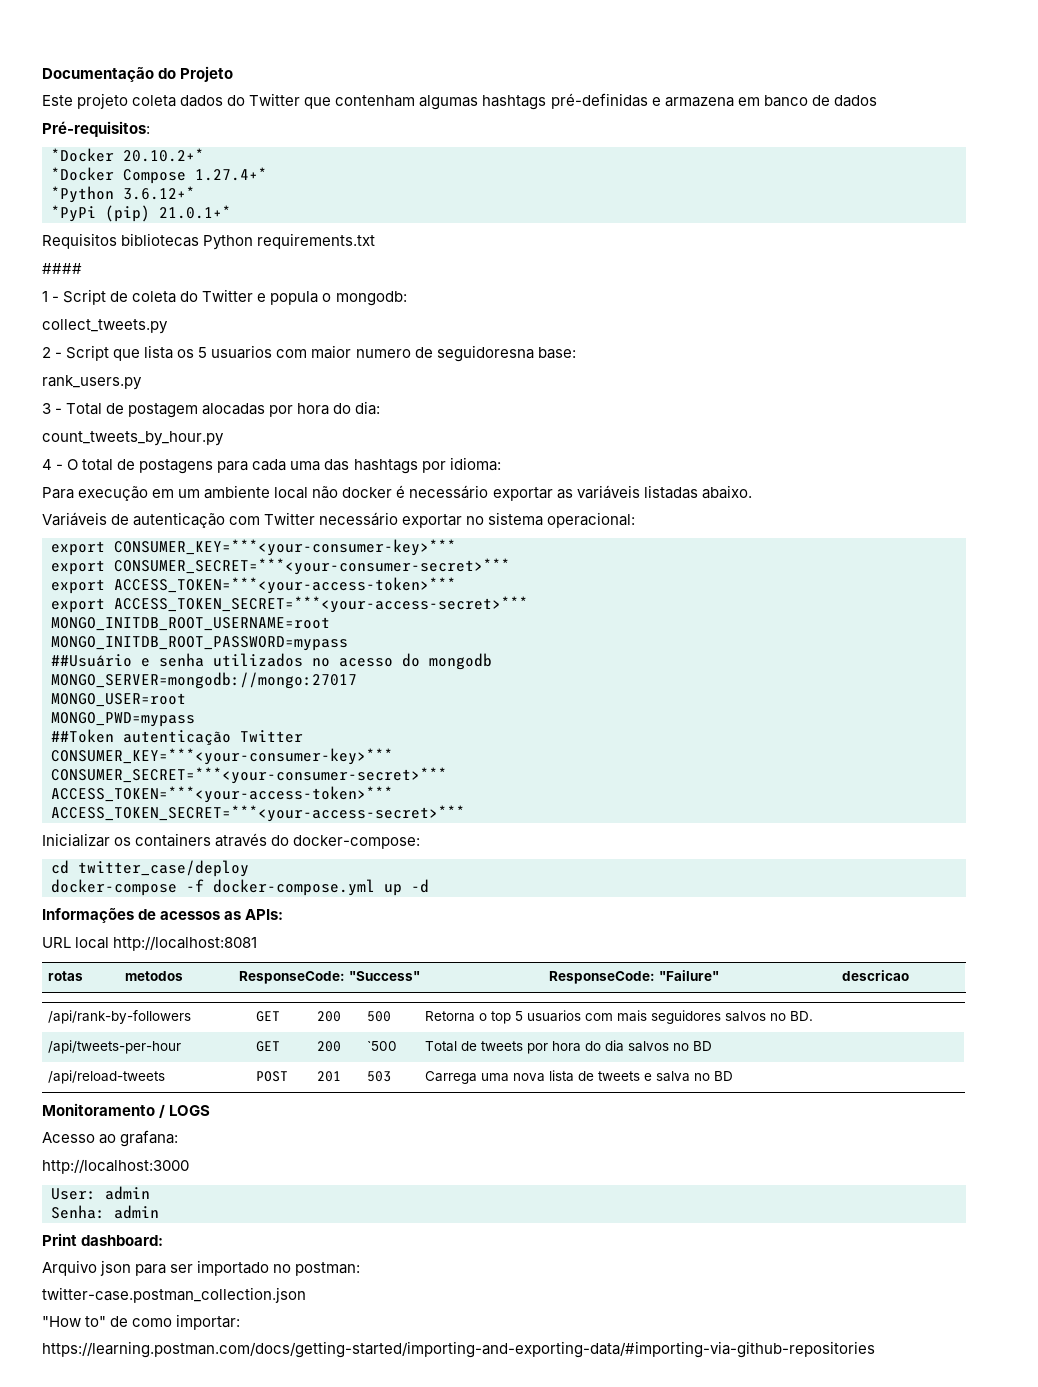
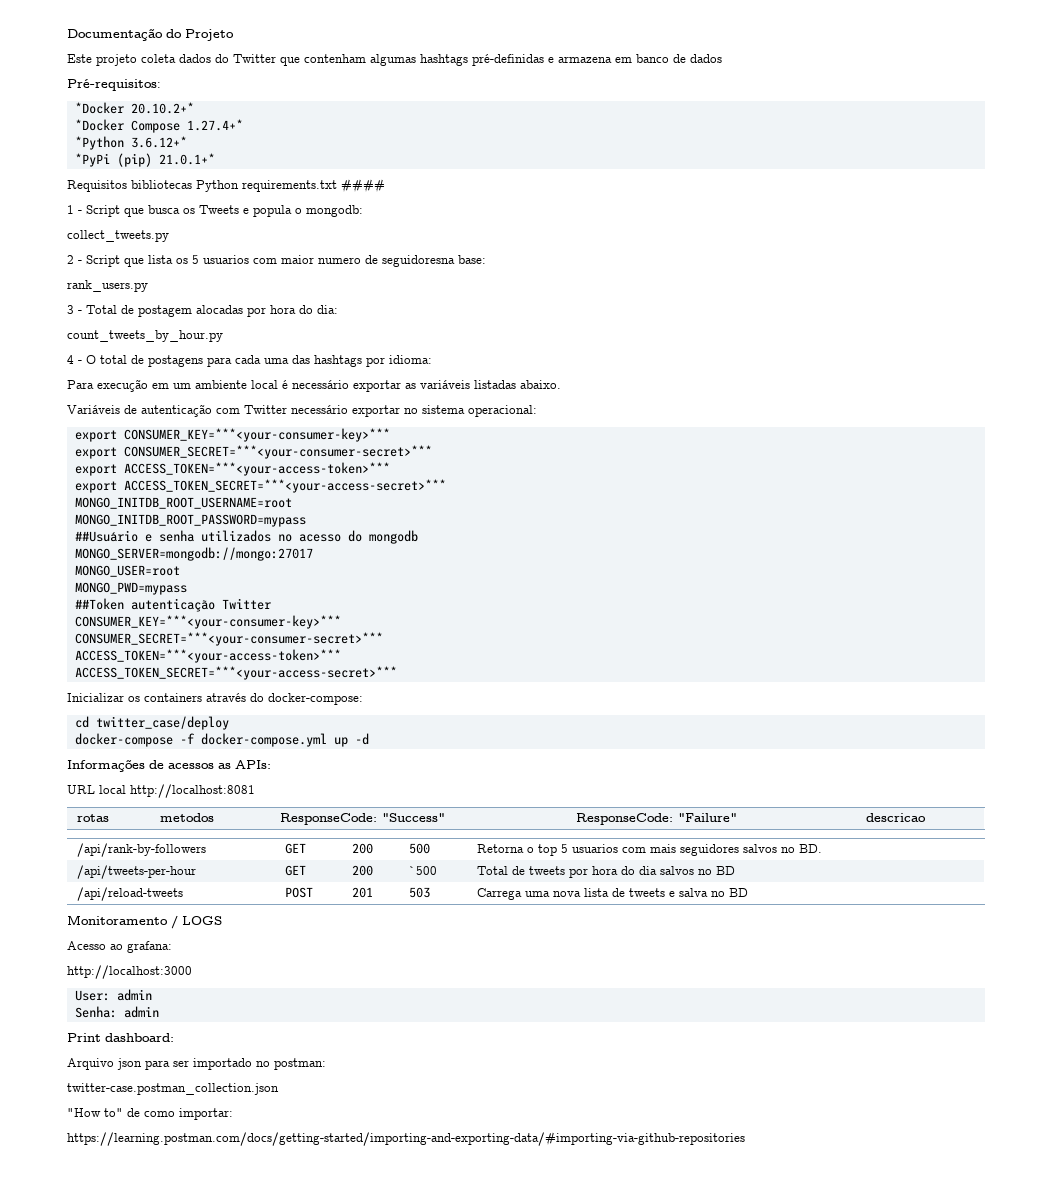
(376, 241) // -> (337, 186) none
[110,289,254,303] de coleta do Twitter -> [124,205,239,217] que busca os Tweets
[312,486,393,499] não docker -> (278, 384) none

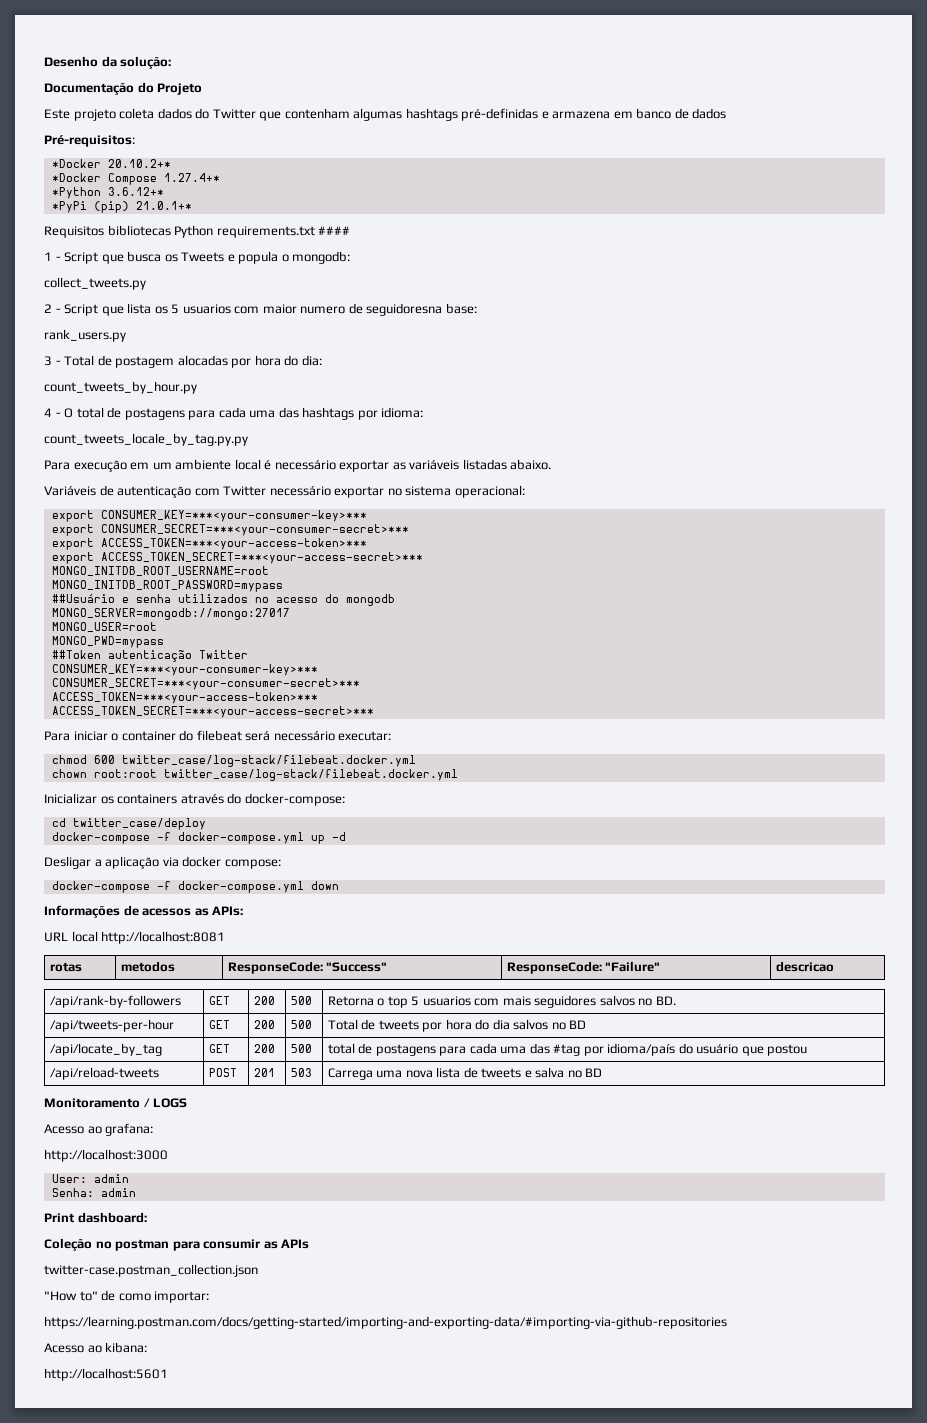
(67, 34) none -> [44,56,172,69] Desenho da solução: //
(432, 359) none -> [44,433,248,446] // count_tweets_locale_by_tag.py.py
(397, 673) none -> [44,730,392,741] [51,755,416,767] [51,769,458,781] // Para iniciar o container do filebeat será necessário executar: // chmod 600 twitter_case/log-stack/filebeat.docker.yml // chown root:root twitter_case/log-stack/filebeat.docker.yml
(369, 739) none -> [44,856,281,869] [51,881,339,893] // Desligar a aplicação via docker compose: // docker-compose -f docker-compose.yml down
[408,866,437,875] `500 -> [290,1020,312,1029] 500
(735, 870) none -> [49,1043,162,1056] [208,1044,230,1053] [253,1044,275,1053] [290,1044,312,1053] [327,1043,808,1056] // /api/locate_by_tag | GET | 200 | 500 | total de postagens para cada uma das #tag por idioma/país do usuário que postou
[67,1058,326,1070] Arquivo json para ser importado no postman: -> [44,1238,310,1251] Coleção no postman para consumir as APIs
(745, 1139) none -> [44,1342,148,1353] [44,1368,168,1381] // Acesso ao kibana: // http://localhost:5601

